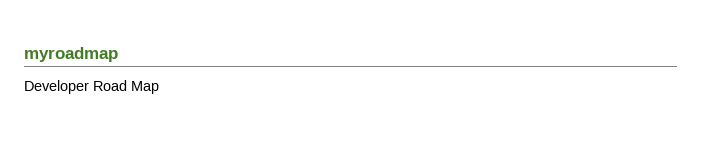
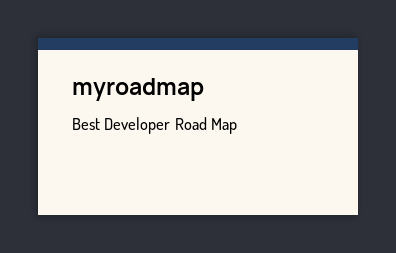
(118, 54) none -> [72,118,100,130] Best

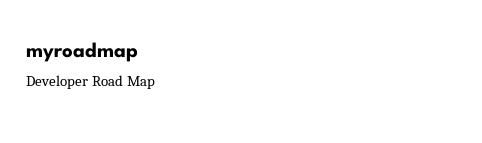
[72,118,100,130] Best -> (138, 52) none

